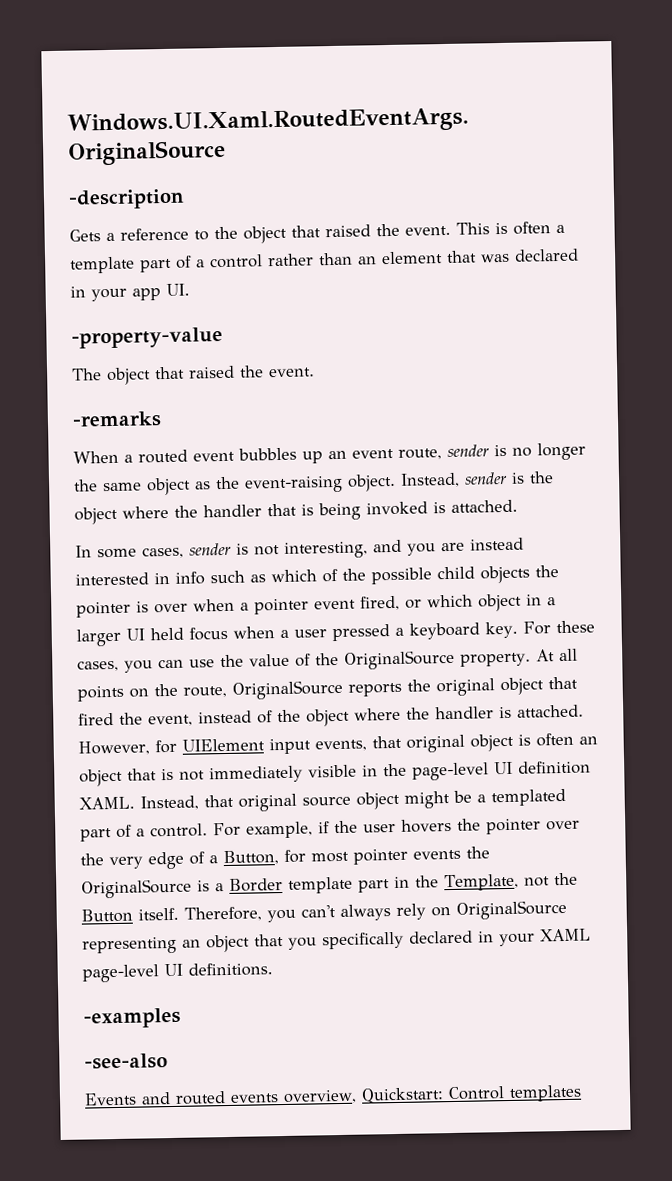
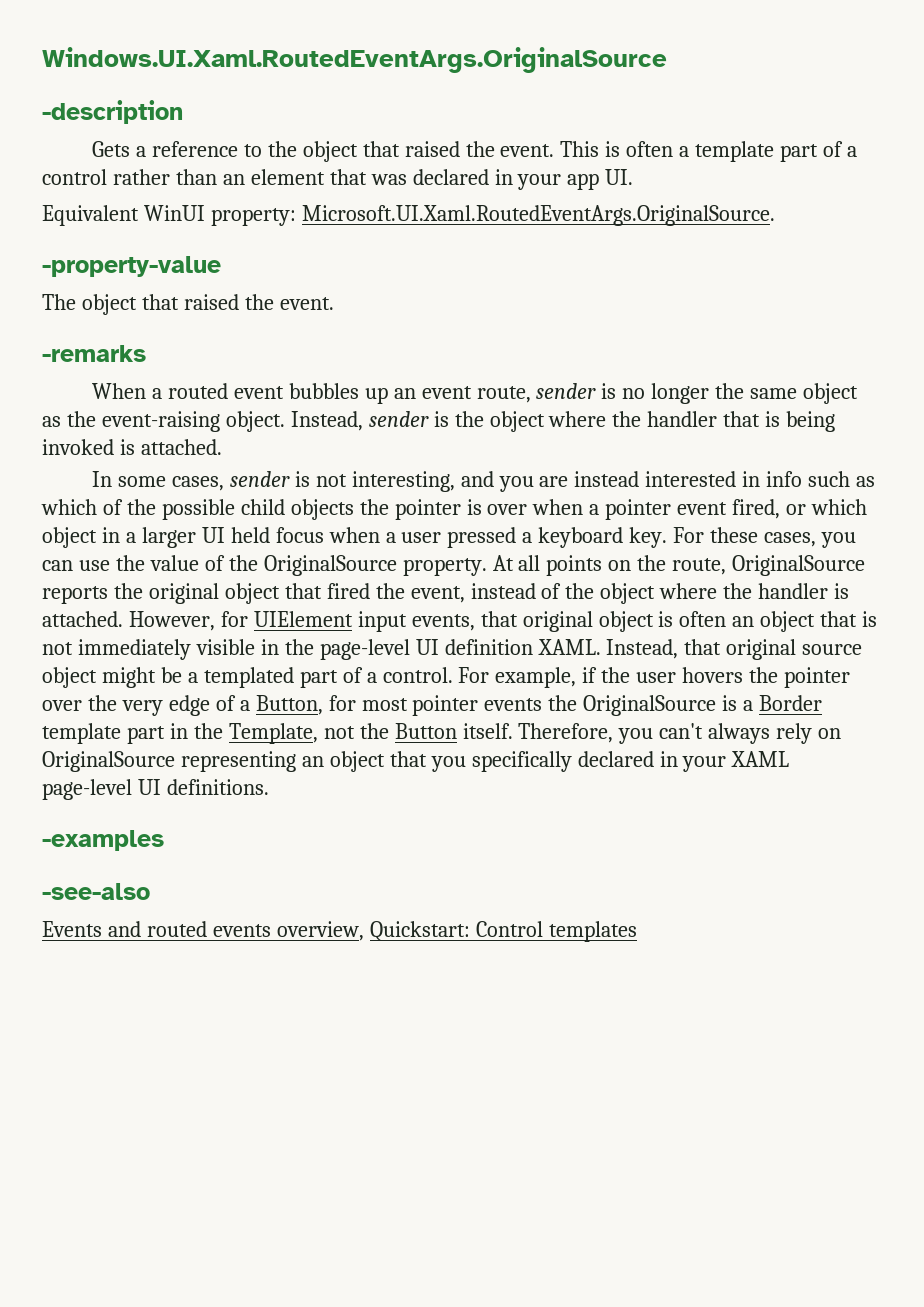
(190, 289) none -> [42,205,775,226] // Equivalent WinUI property: Microsoft.UI.Xaml.RoutedEventArgs.OriginalSource.

